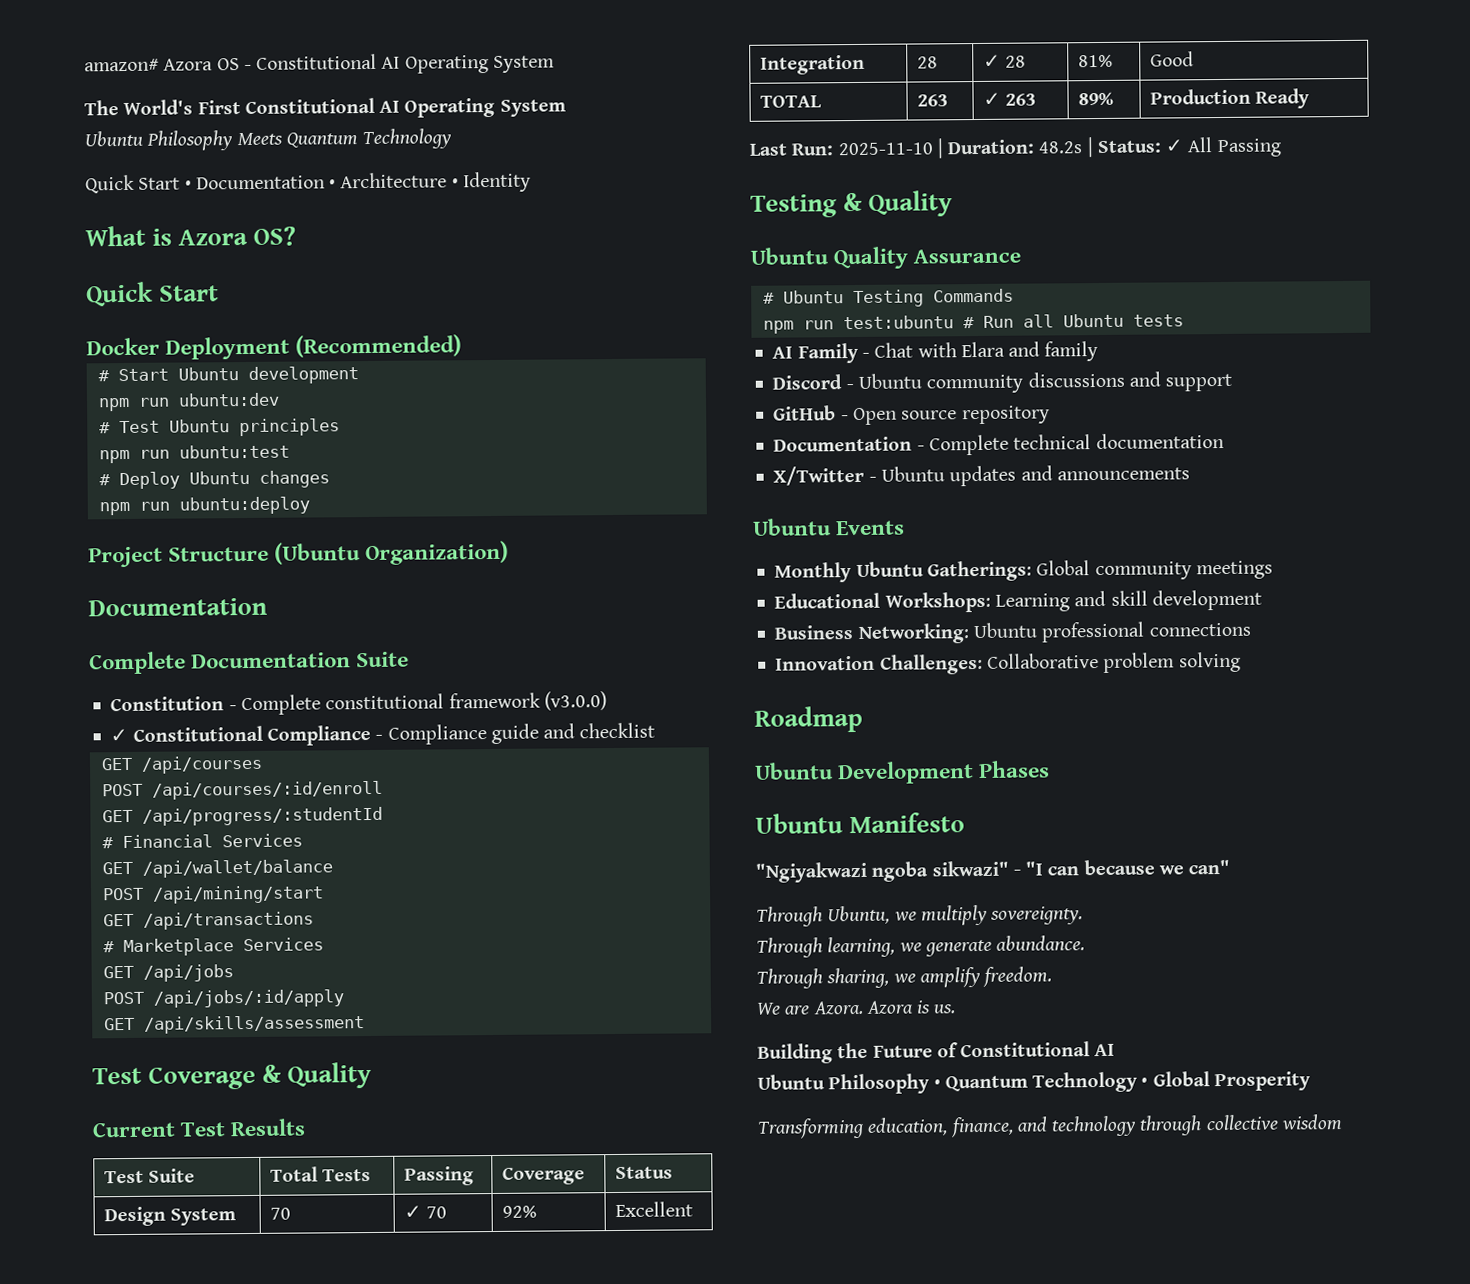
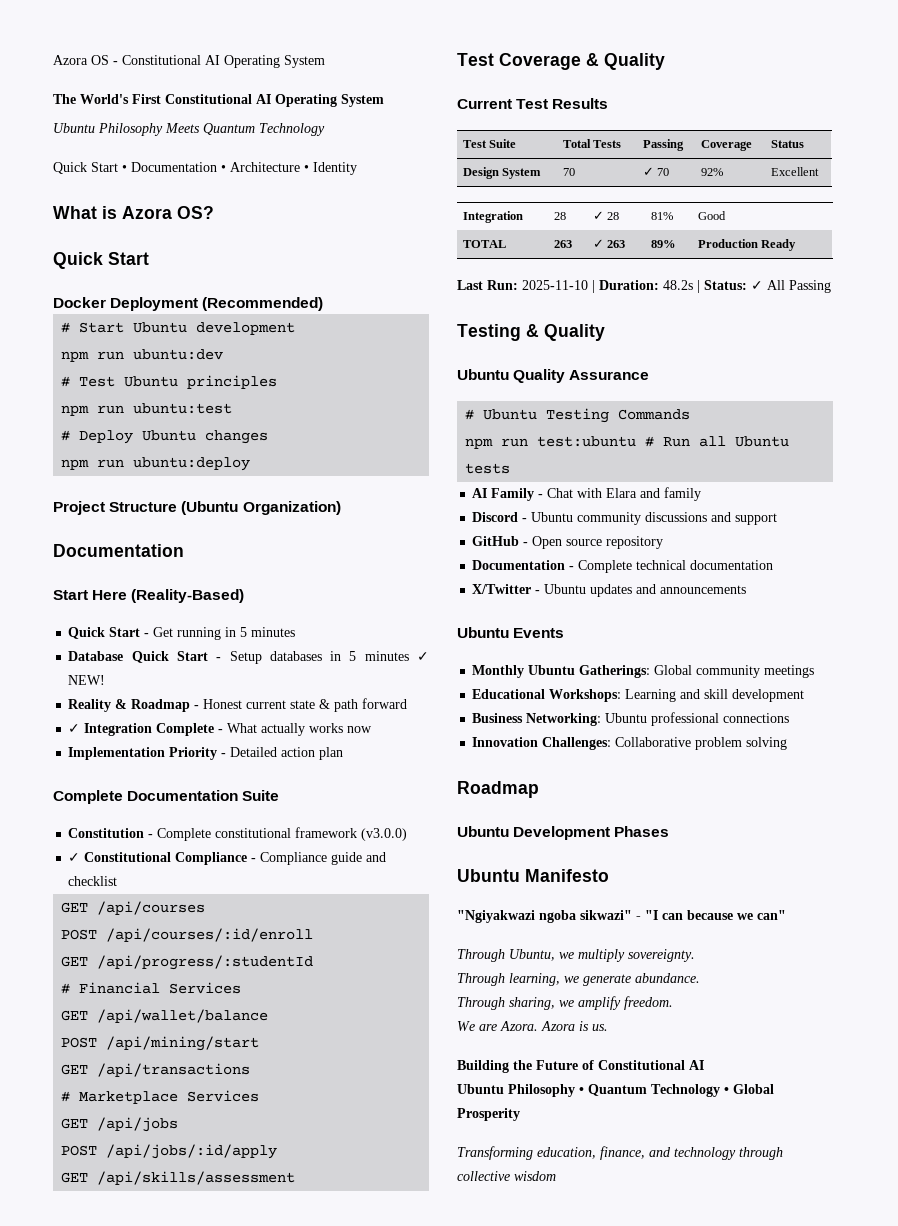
[84,58,159,72] amazon# -> (53, 60) none
(268, 607) none -> [53,589,245,603] [68,627,296,640] [68,651,429,664] [68,675,106,685] [68,698,408,712] [68,723,373,736] [68,747,344,760] // Start Here (Reality-Based) // Quick Start - Get running in 5 minutes // Database Quick Start - Setup databases in 5 minutes ✓ NEW! // Reality & Roadmap - Honest current state & path forward // ✓ Integration Complete - What actually works now // Implementation Priority - Detailed action plan

